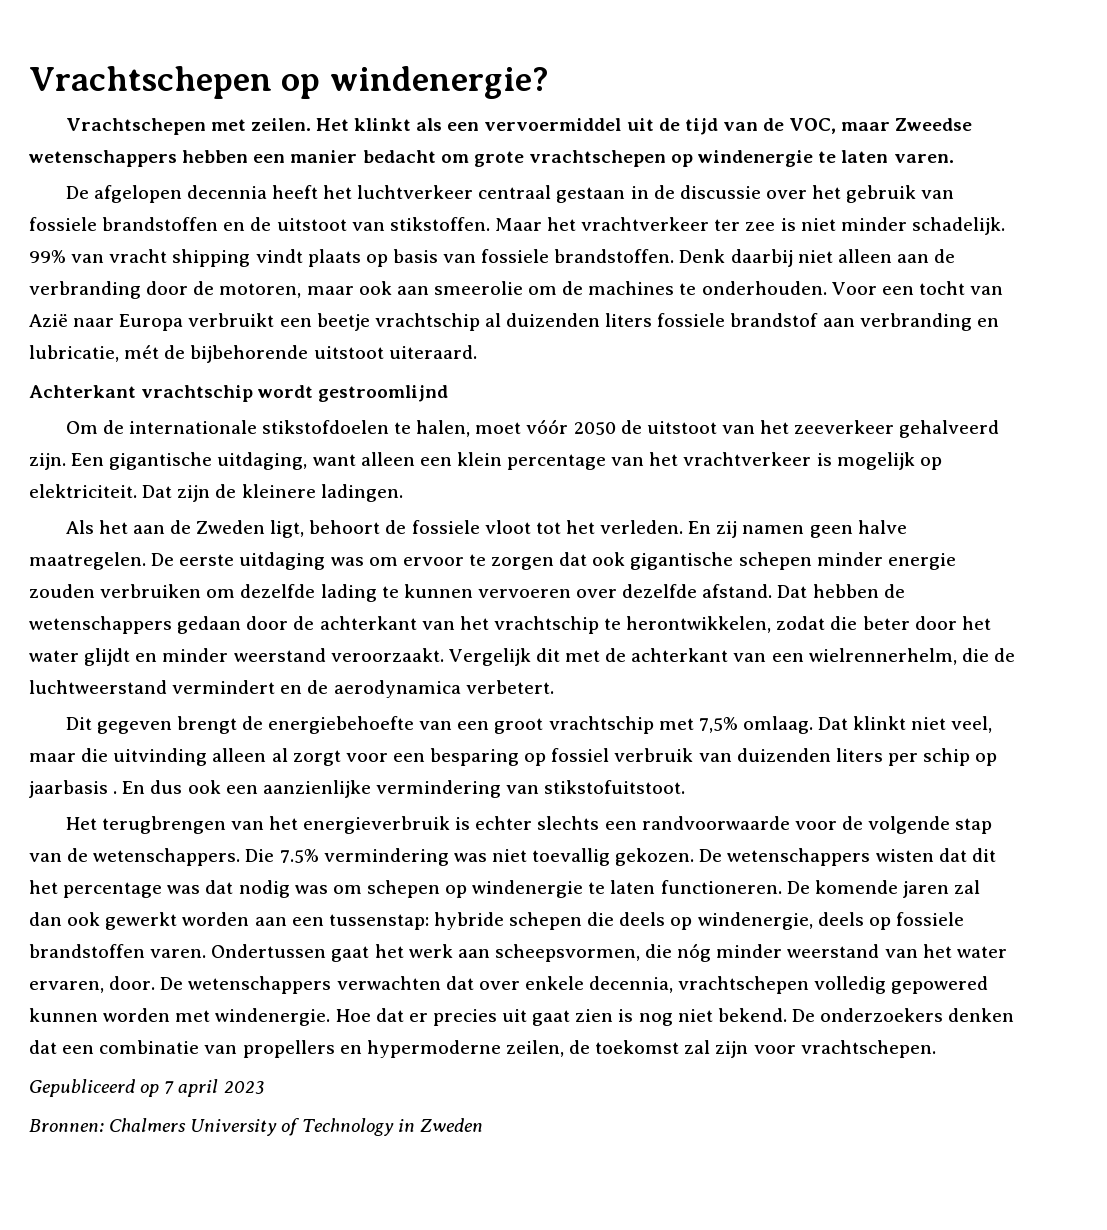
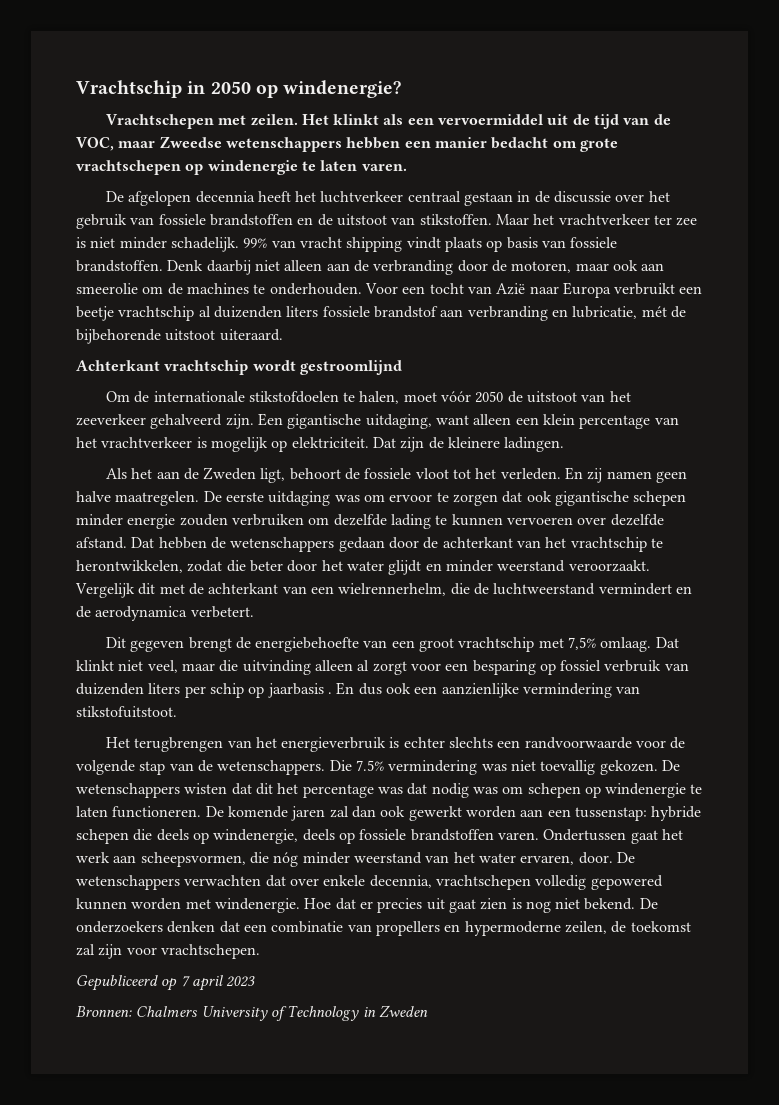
[29,66,272,99] Vrachtschepen -> [76,80,251,98] Vrachtschip in 2050

